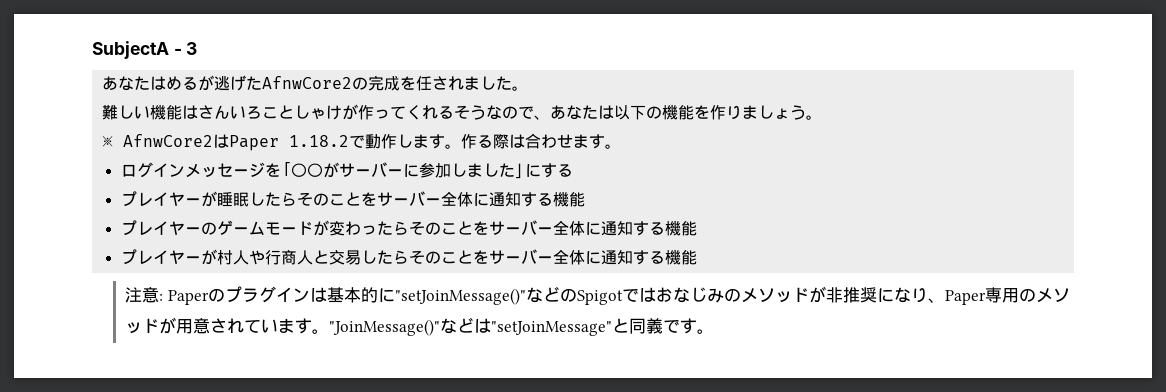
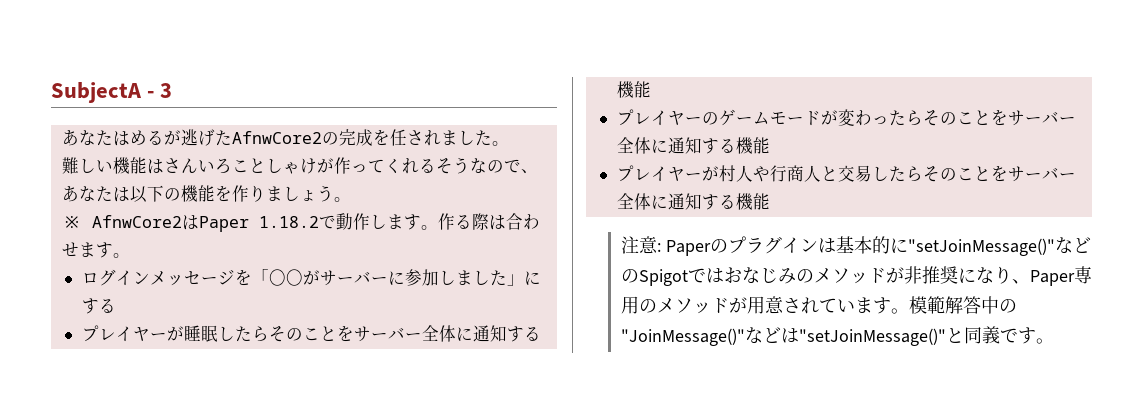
(330, 331) none -> [908,296,1017,314] 模範解答中の
[491,321,613,336] "setJoinMessage" -> [798,328,946,346] "setJoinMessage()"

